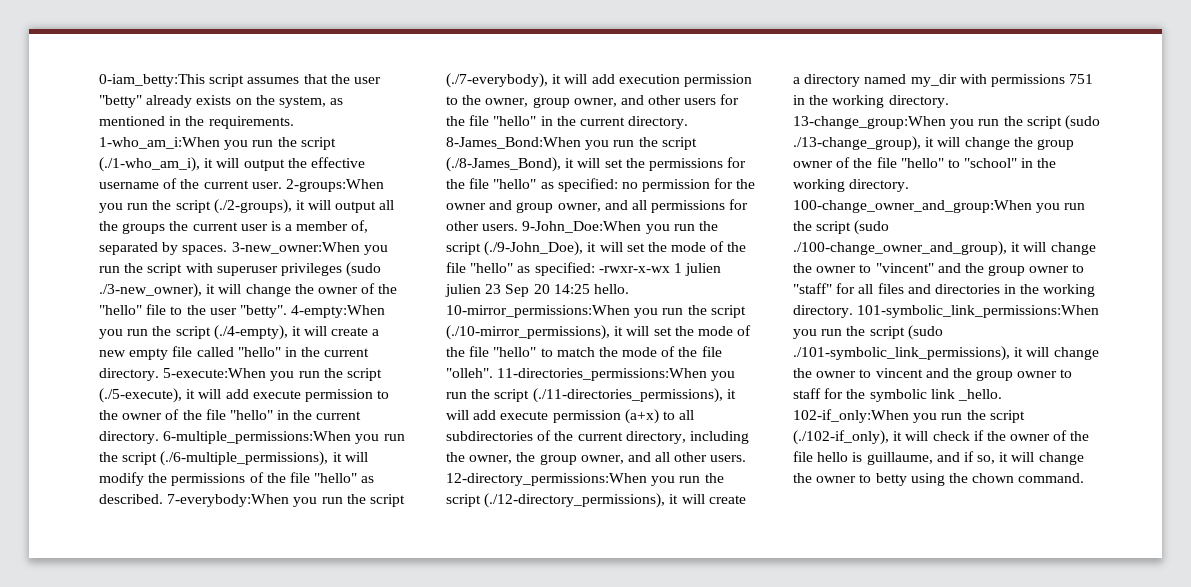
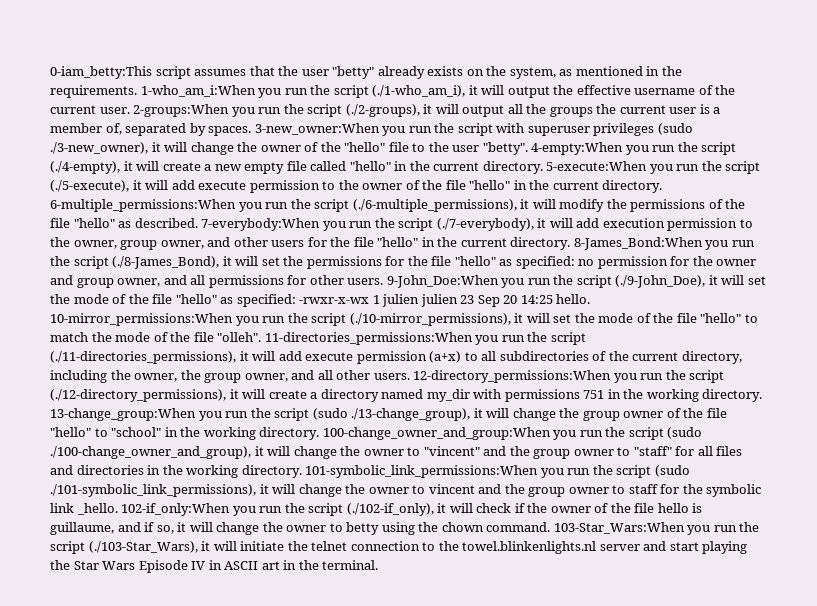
(1085, 478) none -> [553,522,760,535] [50,541,748,554] [50,560,379,573] 103-Star_Wars:When you run the script (./103-Star_Wars), it will initiate the telnet connection to the towel.blinkenlights.nl server and start playing the Star Wars Episode IV in ASCII art in the terminal.

